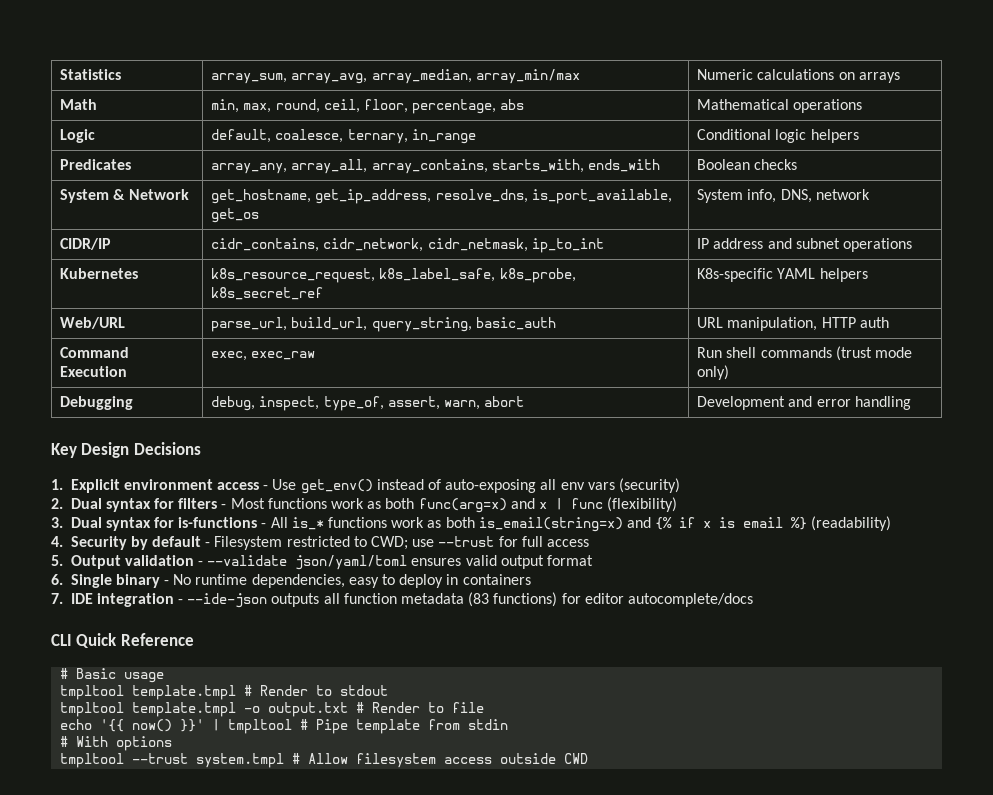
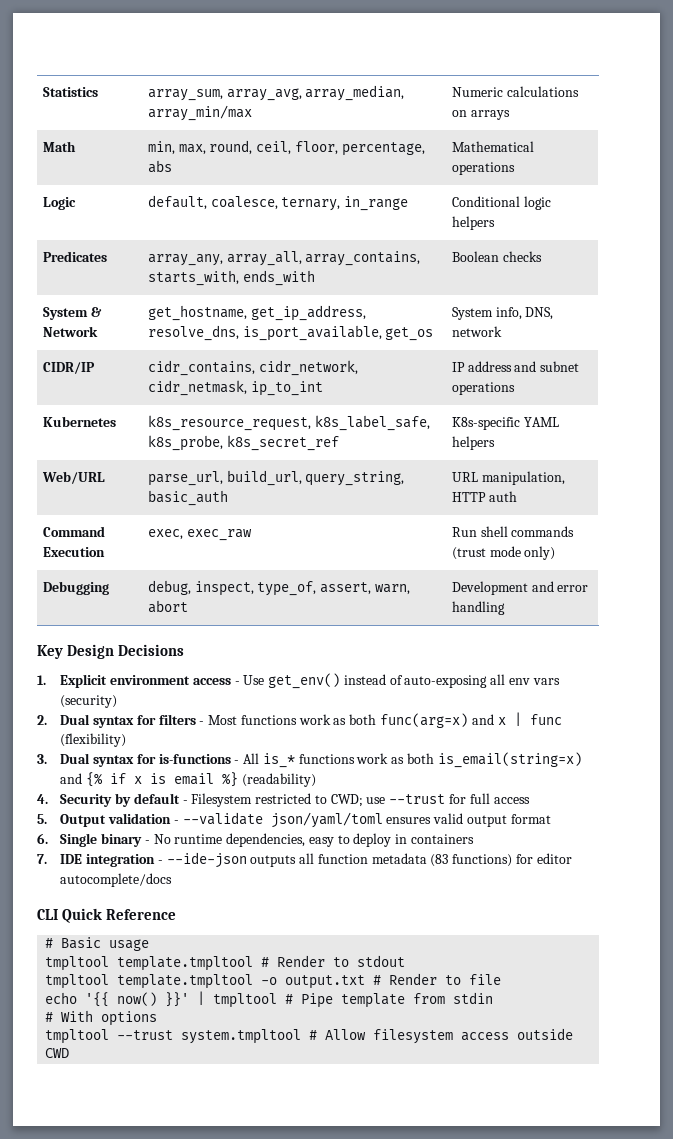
[132,685,237,700] template.tmpl -> [117,956,254,971] template.tmpltool
[132,702,237,717] template.tmpl -> [117,974,254,989] template.tmpltool
[196,753,285,768] system.tmpl -> [181,1029,302,1044] system.tmpltool

